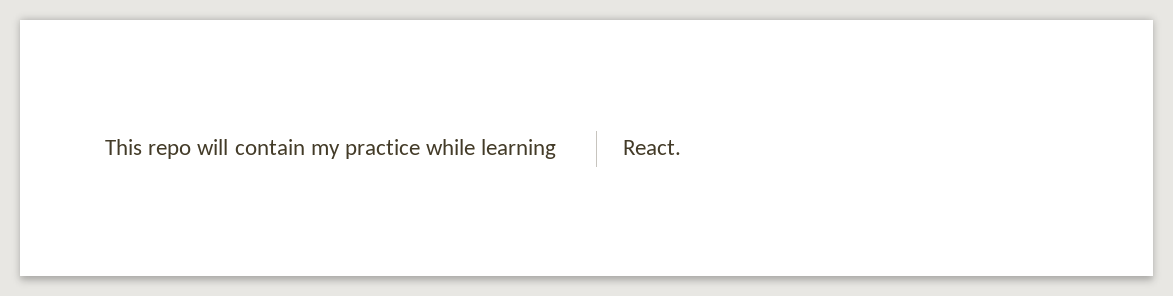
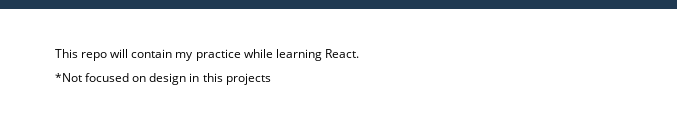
(681, 147) none -> [55,73,271,85] // *Not focused on design in this projects

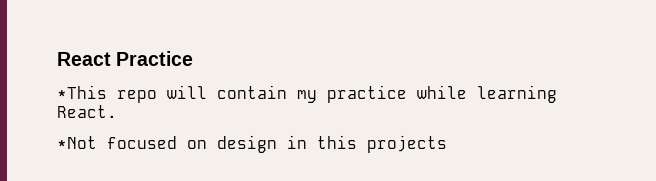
[55,49,78,58] This -> [57,51,194,66] [57,85,107,99] React Practice // *This

